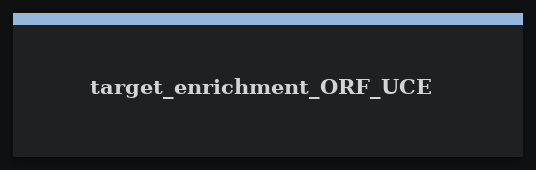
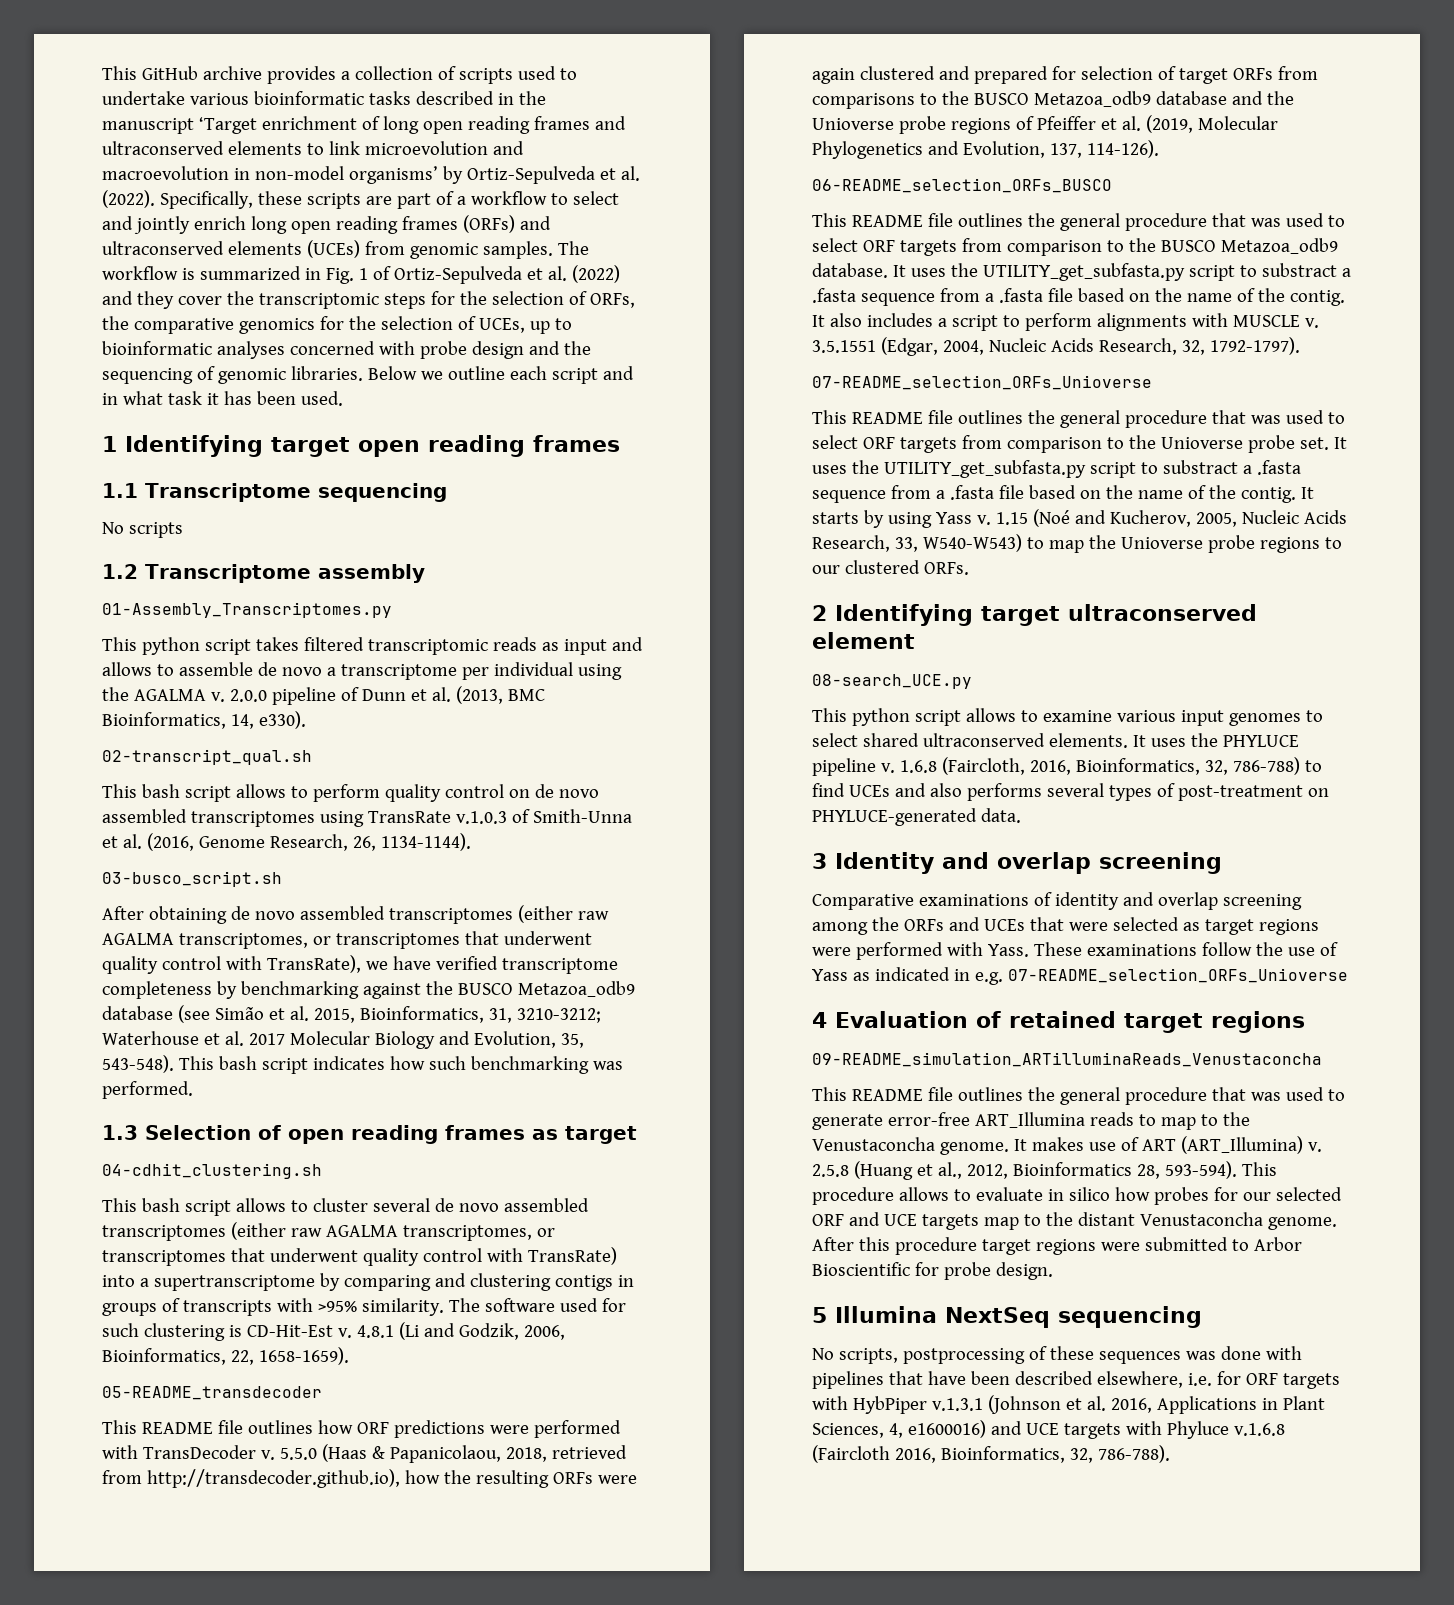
[90,78,432,99] target_enrichment_ORF_UCE -> [102,66,577,84] [102,91,546,105] [102,116,626,134] [102,141,524,155] [102,166,640,184] [102,190,619,209] [102,215,551,234] [102,240,589,259] [102,265,620,284] [102,291,635,309] [102,316,572,334] [102,341,591,359] [102,366,634,384] [102,391,343,406] [102,435,620,457] [102,483,447,502] [102,522,183,538] [102,564,425,583] [102,602,392,618] [102,637,643,655] [102,662,622,680] [102,686,545,705] [102,711,306,729] [102,749,312,765] [102,784,599,802] [102,809,632,827] [102,833,471,851] [102,871,282,887] [102,905,609,924] [102,931,592,949] [102,955,618,974] [102,981,635,999] [102,1005,601,1023] [102,1031,584,1049] [102,1055,623,1074] [102,1081,193,1099] [102,1125,637,1144] [102,1163,322,1179] [102,1198,589,1216] [102,1222,555,1241] [102,1247,617,1266] [102,1273,634,1291] [102,1298,626,1316] [102,1322,565,1341] [102,1347,349,1365] [102,1386,322,1400] [102,1420,621,1438] [102,1444,627,1463] [102,1469,637,1488] [812,66,1318,84] [812,91,1294,109] [812,115,1278,134] [812,140,1159,159] [812,178,1112,193] [812,213,1345,231] [812,238,1338,256] [812,263,1351,281] [812,288,1345,306] [812,313,1319,331] [812,337,1300,356] [812,375,1152,390] [812,410,1345,428] [812,435,1347,453] [812,460,1301,478] [812,485,1314,503] [812,509,1347,528] [812,534,1342,553] [812,560,969,575] [812,604,1257,626] [812,632,915,649] [812,674,972,689] [812,708,1323,726] [812,733,1299,748] [812,757,1322,776] [812,783,1329,801] [812,808,1021,826] [812,852,1222,874] [812,892,1302,910] [812,917,1319,935] [812,942,1338,960] [812,967,1348,985] [812,1011,1305,1033] [812,1052,1322,1067] [812,1087,1345,1105] [812,1112,1250,1130] [812,1136,1322,1155] [812,1161,1277,1180] [812,1187,1342,1205] [812,1212,1337,1230] [812,1237,1302,1255] [812,1262,1053,1280] [812,1306,1202,1328] [812,1346,1302,1364] [812,1371,1340,1389] [812,1395,1325,1414] [812,1420,1285,1439] [812,1445,1170,1463] This GitHub archive provides a collection of scripts used to undertake various bioinformatic tasks described in the manuscript ‘Target enrichment of long open reading frames and ultraconserved elements to link microevolution and macroevolution in non-model organisms’ by Ortiz-Sepulveda et al. (2022). Specifically, these scripts are part of a workflow to select and jointly enrich long open reading frames (ORFs) and ultraconserved elements (UCEs) from genomic samples. The workflow is summarized in Fig. 1 of Ortiz-Sepulveda et al. (2022) and they cover the transcriptomic steps for the selection of ORFs, the comparative genomics for the selection of UCEs, up to bioinformatic analyses concerned with probe design and the sequencing of genomic libraries. Below we outline each script and in what task it has been used. // 1 Identifying target open reading frames // 1.1 Transcriptome sequencing // No scripts // 1.2 Transcriptome assembly // 01-Assembly_Transcriptomes.py // This python script takes filtered transcriptomic reads as input and allows to assemble de novo a transcriptome per individual using the AGALMA v. 2.0.0 pipeline of Dunn et al. (2013, BMC Bioinformatics, 14, e330). // 02-transcript_qual.sh // This bash script allows to perform quality control on de novo assembled transcriptomes using TransRate v.1.0.3 of Smith-Unna et al. (2016, Genome Research, 26, 1134-1144). // 03-busco_script.sh // After obtaining de novo assembled transcriptomes (either raw AGALMA transcriptomes, or transcriptomes that underwent quality control with TransRate), we have verified transcriptome completeness by benchmarking against the BUSCO Metazoa_odb9 database (see Simão et al. 2015, Bioinformatics, 31, 3210-3212; Waterhouse et al. 2017 Molecular Biology and Evolution, 35, 543-548). This bash script indicates how such benchmarking was performed. // 1.3 Selection of open reading frames as target // 04-cdhit_clustering.sh // This bash script allows to cluster several de novo assembled transcriptomes (either raw AGALMA transcriptomes, or transcriptomes that underwent quality control with TransRate) into a supertranscriptome by comparing and clustering contigs in groups of transcripts with >95% similarity. The software used for such clustering is CD-Hit-Est v. 4.8.1 (Li and Godzik, 2006, Bioinformatics, 22, 1658-1659). // 05-README_transdecoder // This README file outlines how ORF predictions were performed with TransDecoder v. 5.5.0 (Haas & Papanicolaou, 2018, retrieved from http://transdecoder.github.io), how the resulting ORFs were again clustered and prepared for selection of target ORFs from comparisons to the BUSCO Metazoa_odb9 database and the Unioverse probe regions of Pfeiffer et al. (2019, Molecular Phylogenetics and Evolution, 137, 114-126). // 06-README_selection_ORFs_BUSCO // This README file outlines the general procedure that was used to select ORF targets from comparison to the BUSCO Metazoa_odb9 database. It uses the UTILITY_get_subfasta.py script to substract a .fasta sequence from a .fasta file based on the name of the contig. It also includes a script to perform alignments with MUSCLE v. 3.5.1551 (Edgar, 2004, Nucleic Acids Research, 32, 1792-1797). // 07-README_selection_ORFs_Unioverse // This README file outlines the general procedure that was used to select ORF targets from comparison to the Unioverse probe set. It uses the UTILITY_get_subfasta.py script to substract a .fasta sequence from a .fasta file based on the name of the contig. It starts by using Yass v. 1.15 (Noé and Kucherov, 2005, Nucleic Acids Research, 33, W540-W543) to map the Unioverse probe regions to our clustered ORFs. // 2 Identifying target ultraconserved element // 08-search_UCE.py // This python script allows to examine various input genomes to select shared ultraconserved elements. It uses the PHYLUCE pipeline v. 1.6.8 (Faircloth, 2016, Bioinformatics, 32, 786-788) to find UCEs and also performs several types of post-treatment on PHYLUCE-generated data. // 3 Identity and overlap screening // Comparative examinations of identity and overlap screening among the ORFs and UCEs that were selected as target regions were performed with Yass. These examinations follow the use of Yass as indicated in e.g. 07-README_selection_ORFs_Unioverse // 4 Evaluation of retained target regions // 09-README_simulation_ARTilluminaReads_Venustaconcha // This README file outlines the general procedure that was used to generate error-free ART_Illumina reads to map to the Venustaconcha genome. It makes use of ART (ART_Illumina) v. 2.5.8 (Huang et al., 2012, Bioinformatics 28, 593-594). This procedure allows to evaluate in silico how probes for our selected ORF and UCE targets map to the distant Venustaconcha genome. After this procedure target regions were submitted to Arbor Bioscientific for probe design. // 5 Illumina NextSeq sequencing // No scripts, postprocessing of these sequences was done with pipelines that have been described elsewhere, i.e. for ORF targets with HybPiper v.1.3.1 (Johnson et al. 2016, Applications in Plant Sciences, 4, e1600016) and UCE targets with Phyluce v.1.6.8 (Faircloth 2016, Bioinformatics, 32, 786-788).

